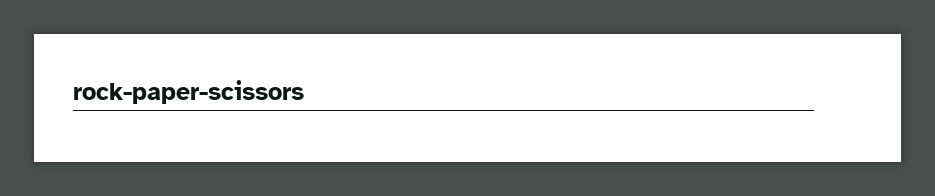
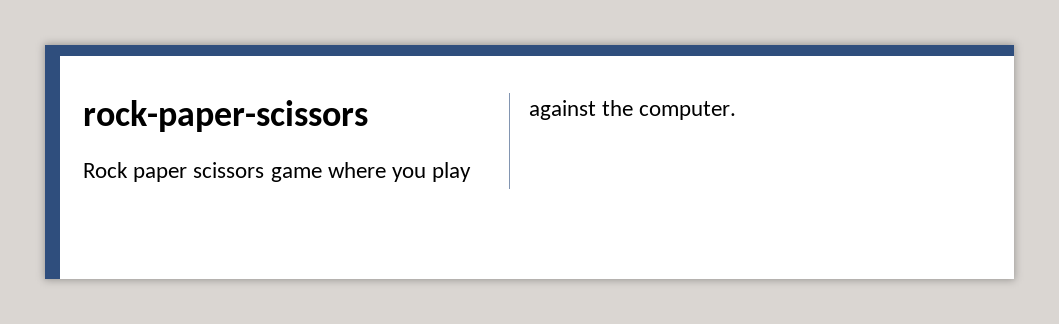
(304, 92) none -> [83,162,472,182] [529,100,737,120] // Rock paper scissors game where you play against the computer.

